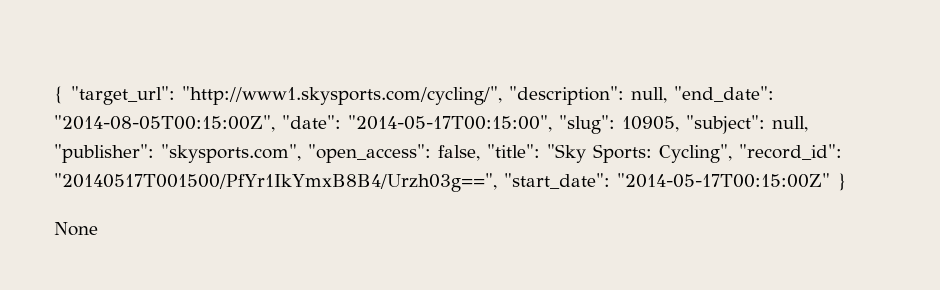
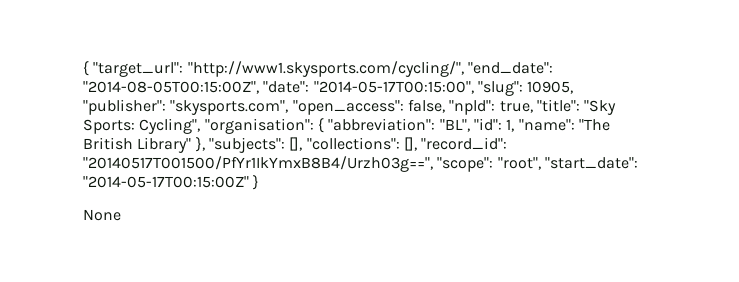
[509,86,667,105] "description": null, -> (464, 69) none
[686,115,808,134] "subject": null, -> (574, 87) none
(480, 153) none -> [449,100,533,115] "npld": true,
[739,144,842,160] [54,173,497,192] "record_id": "20140517T001500/PfYr1IkYmxB8B4/Urzh03g==", -> [204,118,610,134] [83,137,508,153] [83,156,541,172] "organisation": { "abbreviation": "BL", "id": 1, "name": "The British Library" }, "subjects": [], "collections": [], "record_id": "20140517T001500/PfYr1IkYmxB8B4/Urzh03g==", "scope": "root",

